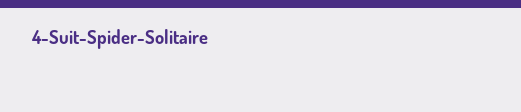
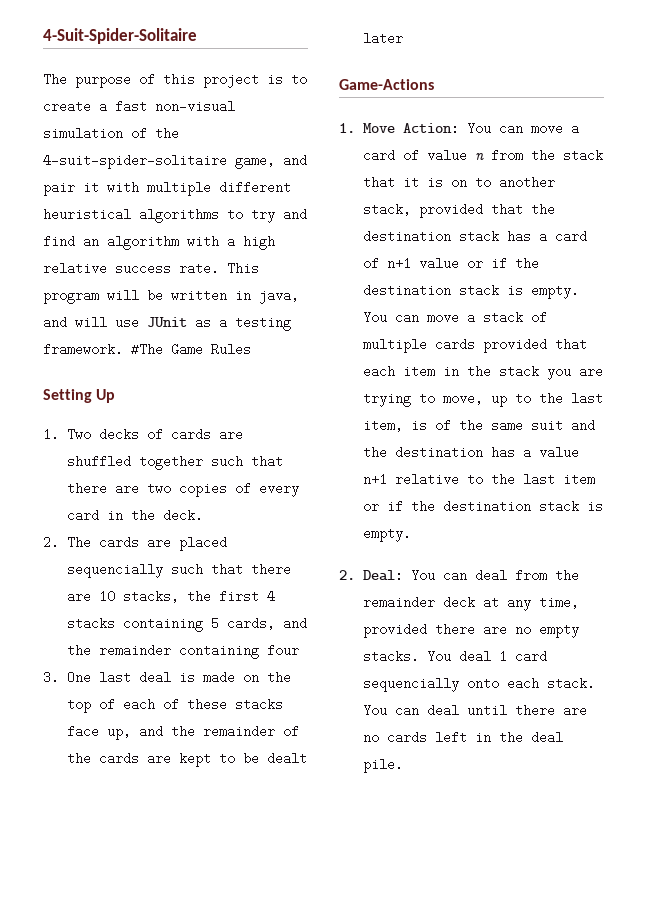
(208, 39) none -> [43,73,307,88] [43,100,235,113] [43,127,179,140] [43,154,307,169] [43,181,291,196] [43,208,307,223] [43,235,275,250] [43,262,259,275] [43,289,299,304] [43,316,291,331] [43,343,251,356] [43,389,116,403] [43,428,244,441] [67,455,284,470] [67,482,300,497] [67,509,204,522] [43,536,228,551] [67,563,292,578] [67,590,276,603] [67,617,308,632] [67,644,300,659] [43,671,292,684] [67,698,284,713] [67,725,300,740] [67,752,308,767] [363,32,404,45] [339,79,434,90] [339,122,580,135] [363,149,604,162] [363,176,556,189] [363,203,556,218] [363,230,588,243] [363,257,540,270] [363,284,580,299] [363,311,548,324] [363,338,588,353] [363,365,604,380] [363,392,604,407] [363,419,596,432] [363,446,580,459] [363,473,596,486] [363,500,604,513] [363,527,412,542] [339,569,580,582] [363,596,580,611] [363,623,580,638] [363,650,548,663] [363,677,596,692] [363,704,588,717] [363,731,564,744] [363,758,404,773] // The purpose of this project is to create a fast non-visual simulation of the 4-suit-spider-solitaire game, and pair it with multiple different heuristical algorithms to try and find an algorithm with a high relative success rate. This program will be written in java, and will use JUnit as a testing framework. #The Game Rules // Setting Up // 1. Two decks of cards are shuffled together such that there are two copies of every card in the deck. // 2. The cards are placed sequencially such that there are 10 stacks, the first 4 stacks containing 5 cards, and the remainder containing four // 3. One last deal is made on the top of each of these stacks face up, and the remainder of the cards are kept to be dealt later // Game-Actions // 1. Move Action: You can move a card of value n from the stack that it is on to another stack, provided that the destination stack has a card of n+1 value or if the destination stack is empty. You can move a stack of multiple cards provided that each item in the stack you are trying to move, up to the last item, is of the same suit and the destination has a value n+1 relative to the last item or if the destination stack is empty. // 2. Deal: You can deal from the remainder deck at any time, provided there are no empty stacks. You deal 1 card sequencially onto each stack. You can deal until there are no cards left in the deal pile.

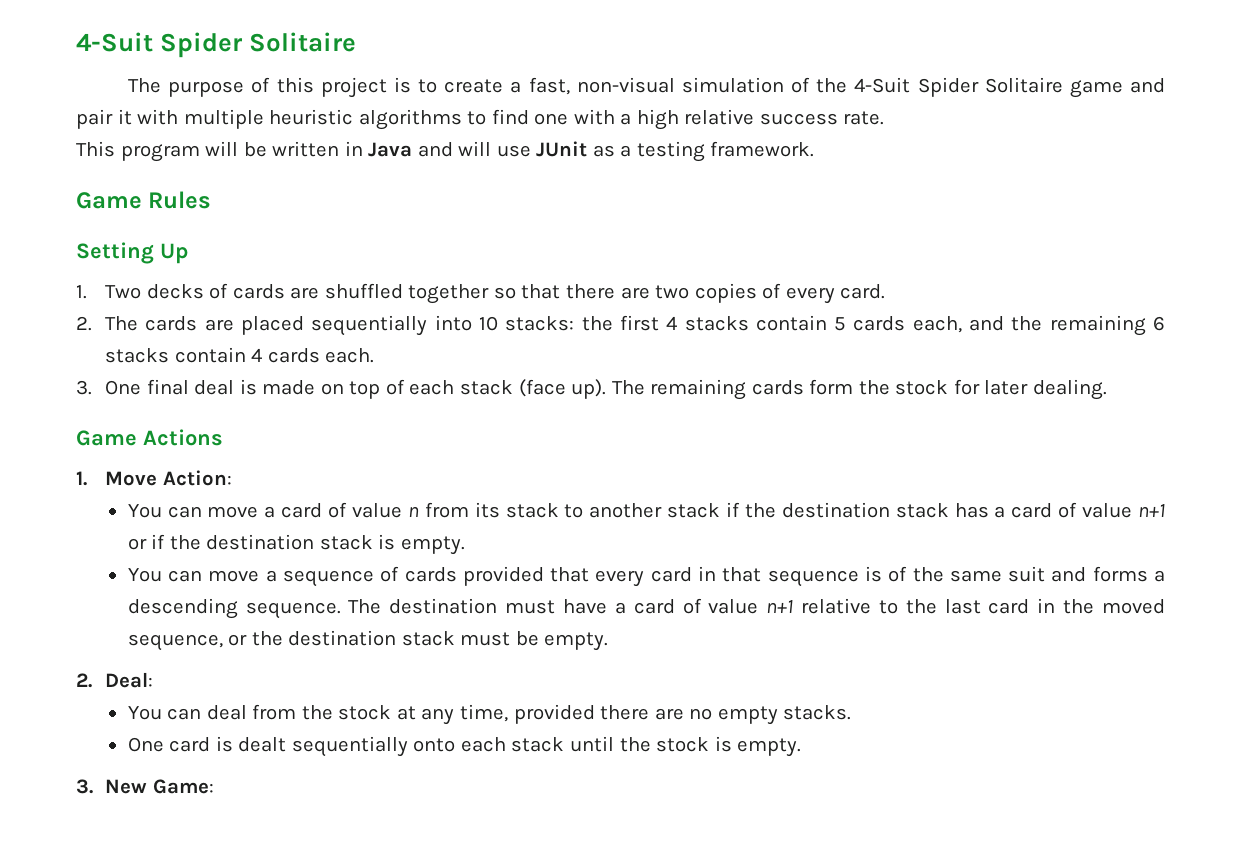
[43,28,197,44] 4-Suit-Spider-Solitaire -> [76,32,357,58] 4-Suit Spider Solitaire
[115,100,147,113] fast -> [528,77,570,95] fast,
[43,154,275,169] 4-suit-spider-solitaire game, -> [854,77,1123,98] 4-Suit Spider Solitaire game
[219,181,291,194] [43,208,307,223] [43,235,179,250] different heuristical algorithms to try and find an algorithm -> [269,109,569,130] heuristic algorithms to find one
(219, 268) none -> (885, 118) //
[259,289,299,304] java, -> [368,142,413,157] Java
[131,343,163,356] #The -> (815, 149) //
[211,455,244,468] such -> [493,287,516,299] so
[67,509,204,522] card in the deck. -> [840,284,886,299] card.
[67,563,292,578] [67,590,276,603] [67,617,308,632] [67,644,300,659] sequencially such that there are 10 stacks, the first 4 stacks containing 5 cards, and the remainder containing four -> [311,315,1165,336] [105,347,375,363] sequentially into 10 stacks: the first 4 stacks contain 5 cards each, and the remaining 6 stacks contain 4 cards each.
[99,671,132,684] last -> [146,379,189,395] final
[267,671,292,684] the -> (344, 389) none
[163,698,284,711] [67,725,300,740] [67,752,308,767] [363,32,404,45] [339,79,434,90] of these stacks face up, and the remainder of the cards are kept to be dealt later // Game-Actions -> [459,379,1107,400] [76,429,223,446] stack (face up). The remaining cards form the stock for later dealing. // Game Actions
(460, 128) none -> (232, 478) //
[531,149,604,162] [363,176,556,189] [363,203,524,218] the stack that it is on to another stack, provided that -> [474,502,741,518] its stack to another stack if
[387,257,540,270] [363,284,580,299] [363,311,548,324] [363,338,588,353] [363,365,604,380] [363,392,604,407] [363,419,596,432] [363,446,580,459] [363,473,596,486] [363,500,604,513] [363,527,412,542] n+1 value or if the destination stack is empty. You can move a stack of multiple cards provided that each item in the stack you are trying to move, up to the last item, is of the same suit and the destination has a value n+1 relative to the last item or if the destination stack is empty. -> [1082,503,1166,518] [127,534,465,555] [127,566,1166,587] [127,598,1165,619] [127,630,609,651] value n+1 or if the destination stack is empty. // You can move a sequence of cards provided that every card in that sequence is of the same suit and forms a descending sequence. The destination must have a card of value n+1 relative to the last card in the moved sequence, or the destination stack must be empty.
(404, 575) none -> (154, 680) //
[363,596,476,609] remainder deck -> [338,705,392,720] stock
[427,650,548,663] [363,677,596,692] [363,704,588,717] [363,731,564,744] [363,758,404,773] You deal 1 card sequencially onto each stack. You can deal until there are no cards left in the deal pile. -> [127,736,802,757] [76,779,214,794] // One card is dealt sequentially onto each stack until the stock is empty. // 3. New Game:

